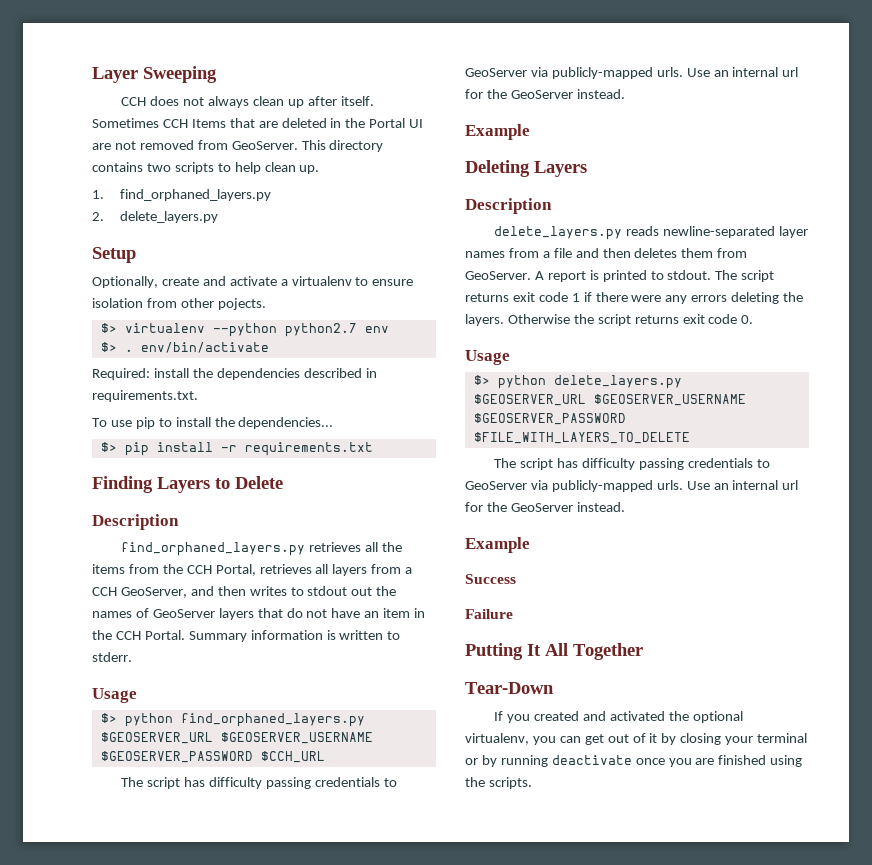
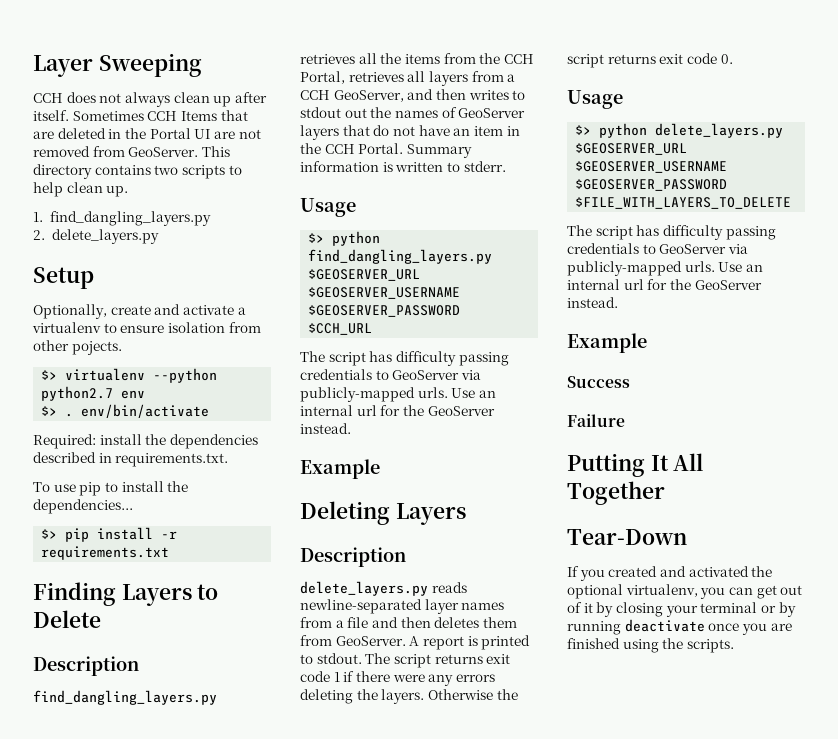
[119,189,271,201] find_orphaned_layers.py -> [49,211,211,226] find_dangling_layers.py
[121,542,306,556] find_orphaned_layers.py -> [33,690,217,705] find_dangling_layers.py
[180,713,365,727] find_orphaned_layers.py -> [308,249,493,264] find_dangling_layers.py

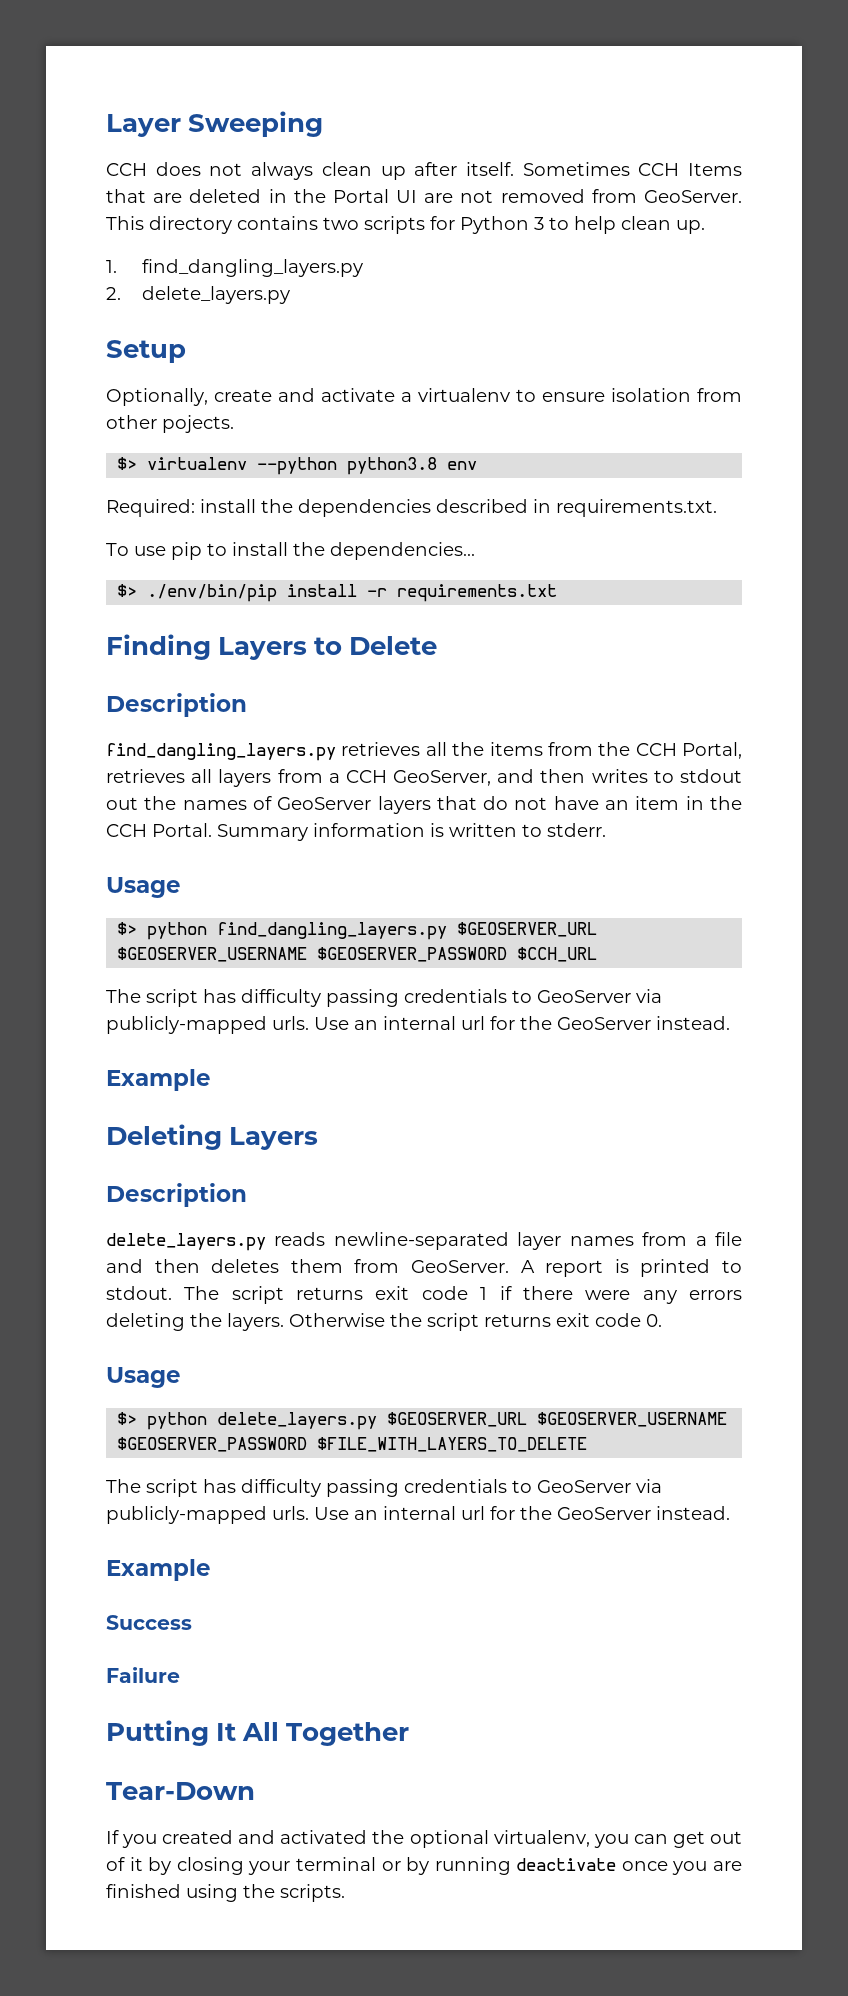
(225, 172) none -> [430,216,544,234] for Python 3
[41,386,114,401] python2.7 -> [347,457,438,475] python3.8
[41,404,210,418] // $> . env/bin/activate -> (478, 465) none
[65,528,90,542] pip -> [147,584,278,602] ./env/bin/pip

